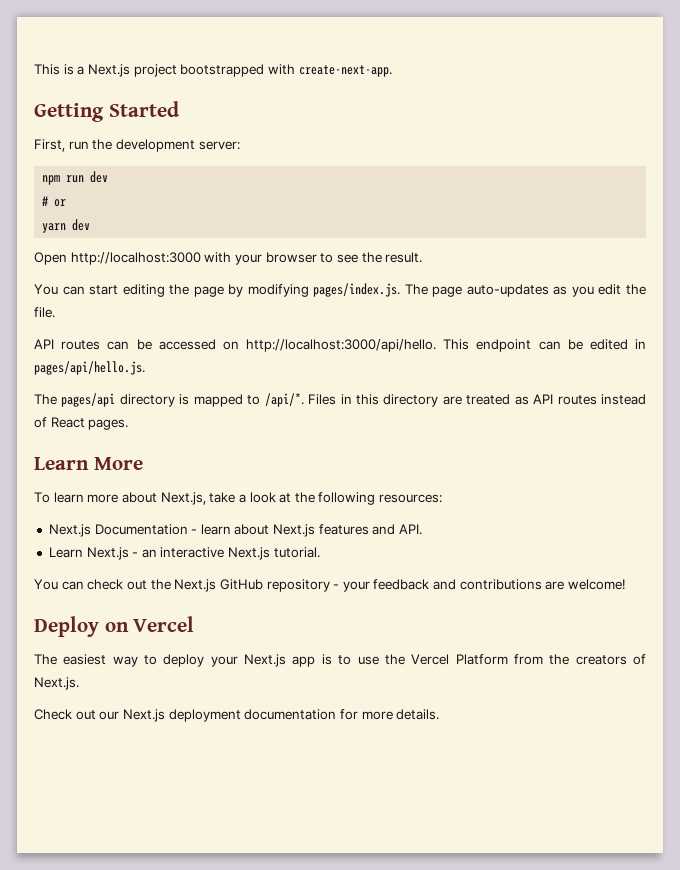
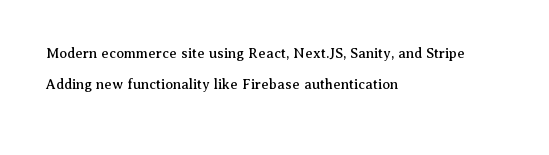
[34,64,392,77] [34,101,179,122] [34,139,240,152] [42,171,109,185] [42,196,67,207] [42,219,91,233] [34,252,423,265] [34,283,646,297] [34,307,55,318] [34,339,646,352] [34,361,145,375] [34,393,646,407] [34,417,129,430] [34,457,143,470] [34,492,443,505] [48,524,423,537] [48,547,320,560] [34,579,626,592] [34,616,195,637] [34,654,647,667] [34,677,79,690] [34,709,440,722] This is a Next.js project bootstrapped with create-next-app. // Getting Started // First, run the development server: // npm run dev // # or // yarn dev // Open http://localhost:3000 with your browser to see the result. // You can start editing the page by modifying pages/index.js. The page auto-updates as you edit the file. // API routes can be accessed on http://localhost:3000/api/hello. This endpoint can be edited in pages/api/hello.js. // The pages/api directory is mapped to /api/*. Files in this directory are treated as API routes instead of React pages. // Learn More // To learn more about Next.js, take a look at the following resources: // Next.js Documentation - learn about Next.js features and API. // Learn Next.js - an interactive Next.js tutorial. // You can check out the Next.js GitHub repository - your feedback and contributions are welcome! // Deploy on Vercel // The easiest way to deploy your Next.js app is to use the Vercel Platform from the creators of Next.js. // Check out our Next.js deployment documentation for more details. -> [46,47,465,61] [45,78,398,92] Modern ecommerce site using React, Next.JS, Sanity, and Stripe // Adding new functionality like Firebase authentication

